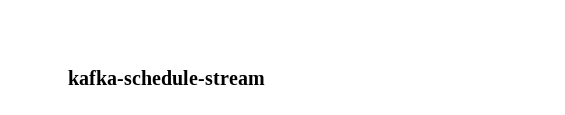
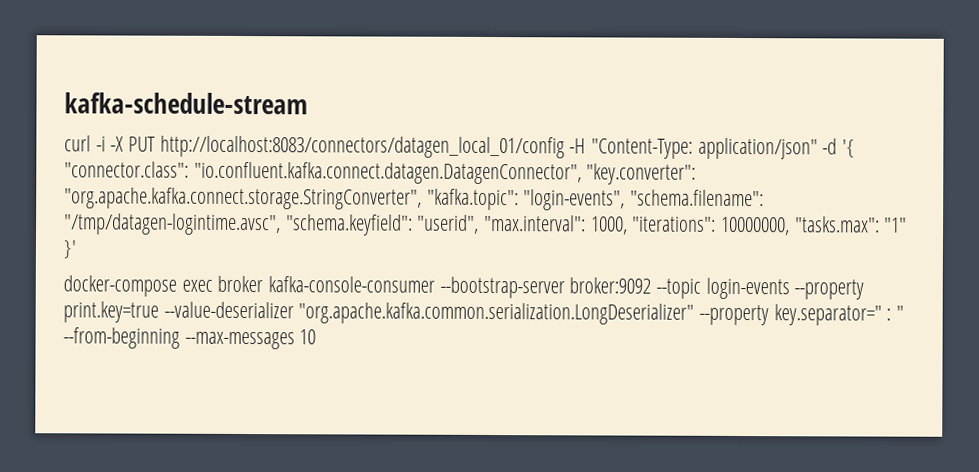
(265, 77) none -> [64,135,856,160] [64,161,697,185] [64,187,765,211] [64,213,908,236] [63,240,76,259] [63,275,865,300] [63,301,905,326] [63,327,317,350] // curl -i -X PUT http://localhost:8083/connectors/datagen_local_01/config -H "Content-Type: application/json" -d '{ "connector.class": "io.confluent.kafka.connect.datagen.DatagenConnector", "key.converter": "org.apache.kafka.connect.storage.StringConverter", "kafka.topic": "login-events", "schema.filename": "/tmp/datagen-logintime.avsc", "schema.keyfield": "userid", "max.interval": 1000, "iterations": 10000000, "tasks.max": "1" }' // docker-compose exec broker kafka-console-consumer --bootstrap-server broker:9092 --topic login-events --property print.key=true --value-deserializer "org.apache.kafka.common.serialization.LongDeserializer" --property key.separator=" : " --from-beginning --max-messages 10

